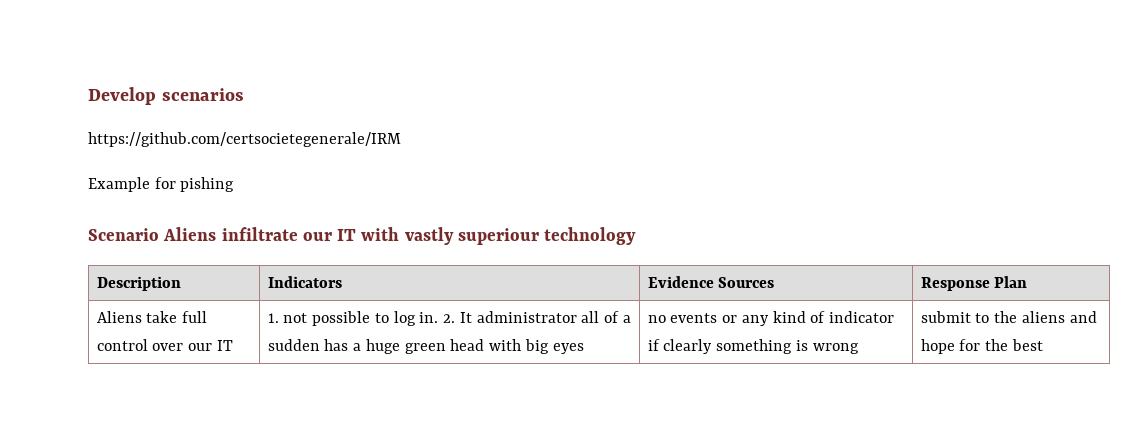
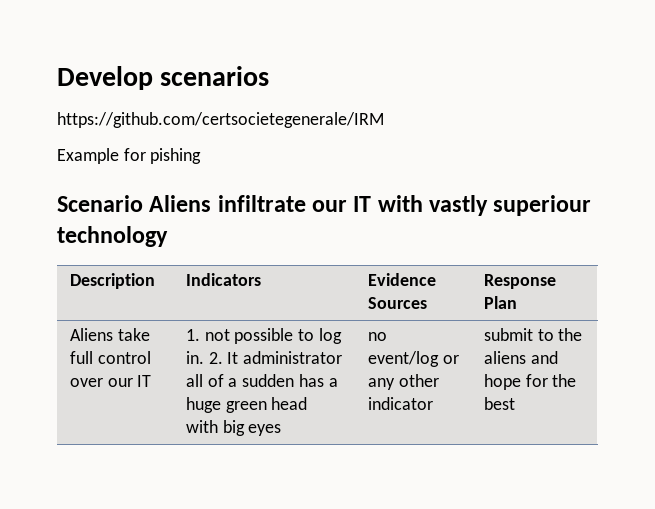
[670,313,718,323] events -> [367,351,439,367] event/log
[772,311,826,323] kind of -> [398,374,439,387] other
[647,339,859,354] if clearly something is wrong -> (433, 403) none

